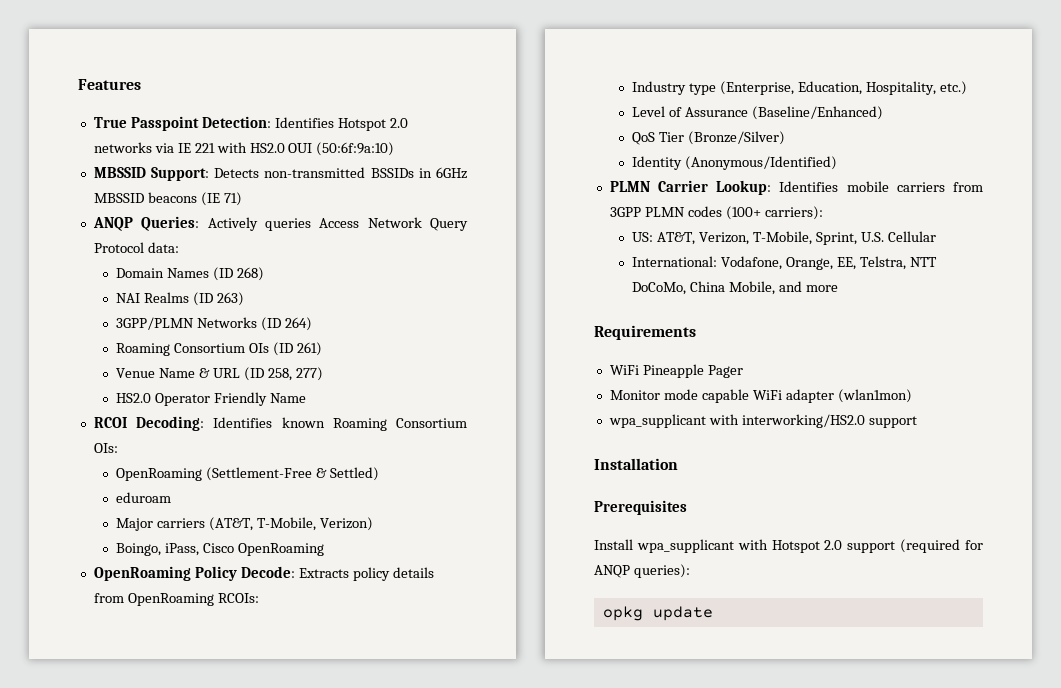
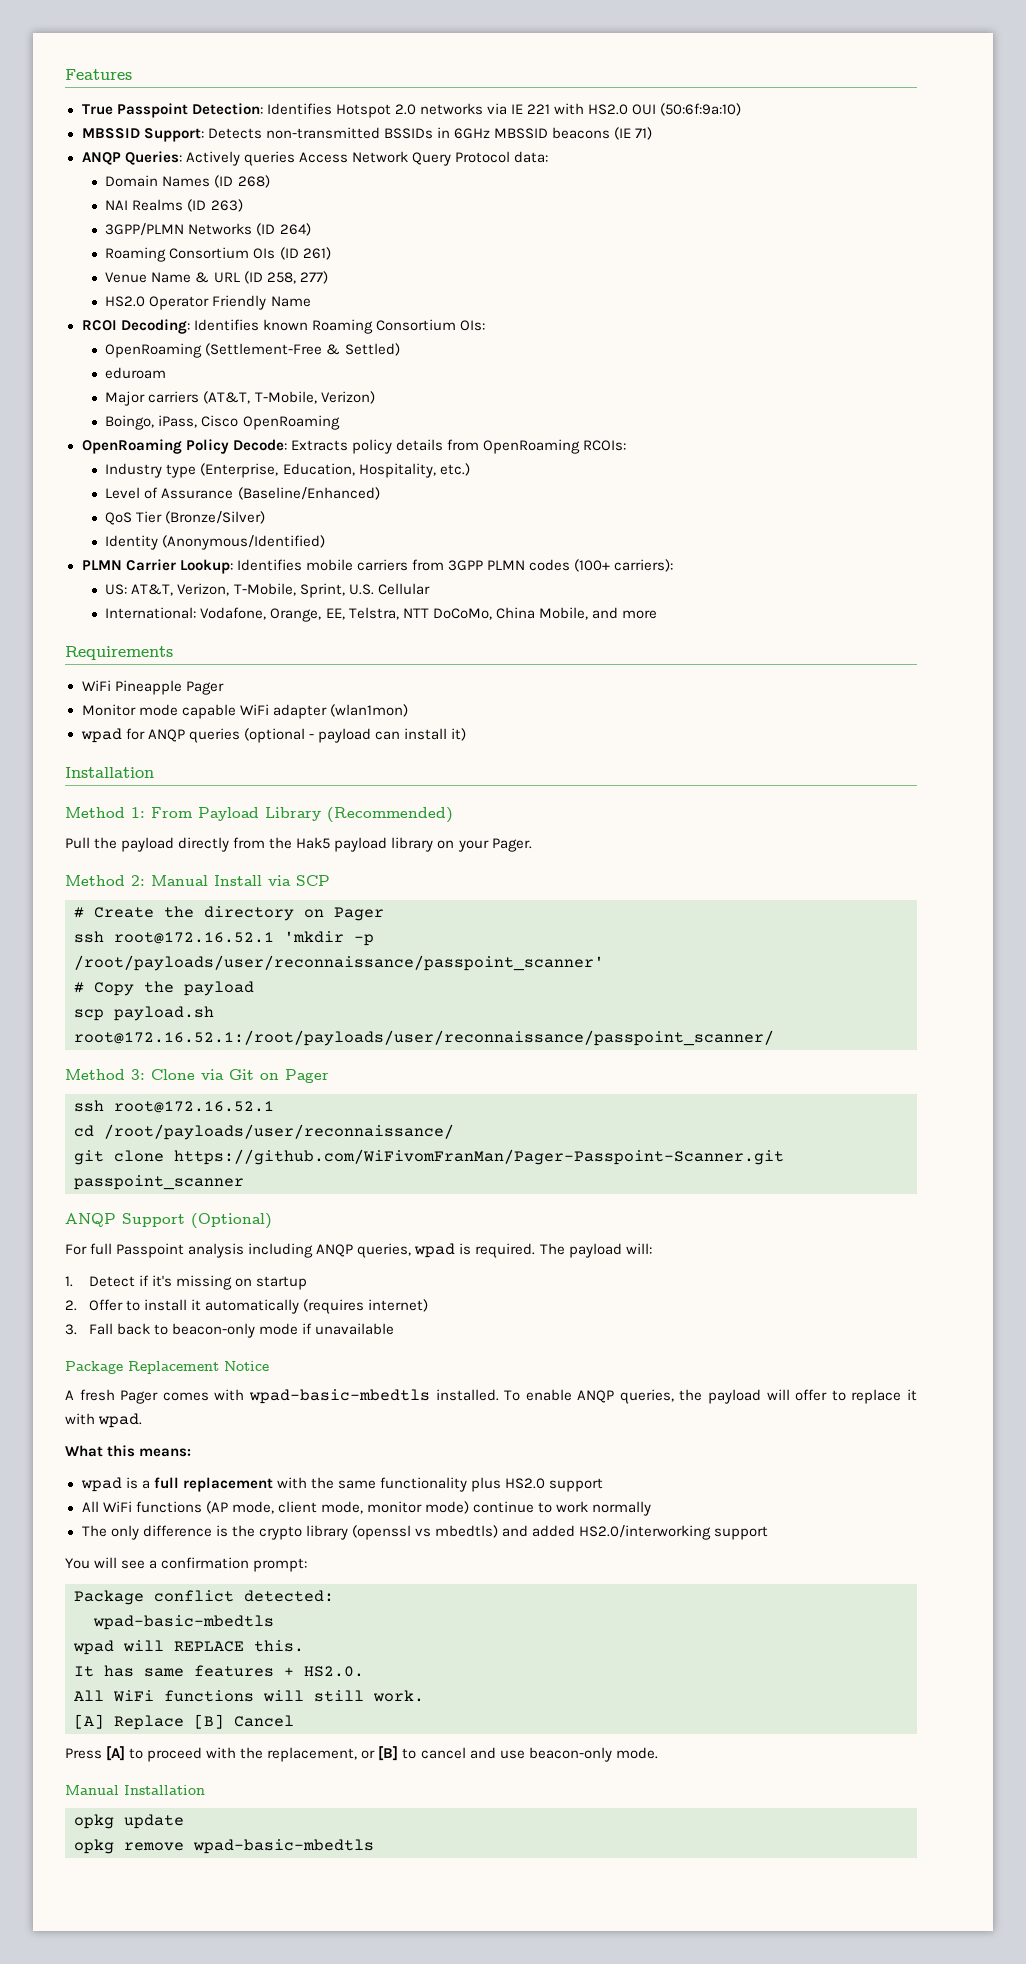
[608,414,917,428] [594,458,678,470] [594,500,687,515] [594,539,984,553] [594,564,690,578] wpa_supplicant with interworking/HS2.0 support // Installation // Prerequisites // Install wpa_supplicant with Hotspot 2.0 support (required for ANQP queries): -> [80,728,466,743] [65,767,154,778] [65,807,453,823] [65,837,532,852] [65,875,330,886] [74,906,384,921] [74,931,374,946] [74,955,604,971] [74,981,254,996] [74,1006,214,1021] [74,1030,774,1046] [65,1069,329,1083] [74,1100,274,1113] [74,1124,454,1140] [74,1149,784,1165] [74,1175,244,1190] [65,1213,272,1229] [65,1243,652,1258] [65,1275,308,1290] [65,1299,429,1314] [65,1323,395,1338] [65,1361,269,1374] [65,1389,918,1404] [65,1413,143,1428] [65,1445,192,1457] [80,1477,604,1492] [81,1501,652,1516] [81,1525,769,1540] [65,1557,308,1572] [74,1590,334,1605] [93,1615,274,1630] [73,1640,304,1655] [74,1665,364,1677] [74,1690,424,1702] [74,1714,294,1730] [65,1746,658,1762] [65,1785,205,1795] wpad for ANQP queries (optional - payload can install it) // Installation // Method 1: From Payload Library (Recommended) // Pull the payload directly from the Hak5 payload library on your Pager. // Method 2: Manual Install via SCP // # Create the directory on Pager // ssh root@172.16.52.1 'mkdir -p /root/payloads/user/reconnaissance/passpoint_scanner' // # Copy the payload // scp payload.sh root@172.16.52.1:/root/payloads/user/reconnaissance/passpoint_scanner/ // Method 3: Clone via Git on Pager // ssh root@172.16.52.1 // cd /root/payloads/user/reconnaissance/ // git clone https://github.com/WiFivomFranMan/Pager-Passpoint-Scanner.git passpoint_scanner // ANQP Support (Optional) // For full Passpoint analysis including ANQP queries, wpad is required. The payload will: // 1. Detect if it's missing on startup // 2. Offer to install it automatically (requires internet) // 3. Fall back to beacon-only mode if unavailable // Package Replacement Notice // A fresh Pager comes with wpad-basic-mbedtls installed. To enable ANQP queries, the payload will offer to replace it with wpad. // What this means: // wpad is a full replacement with the same functionality plus HS2.0 support // All WiFi functions (AP mode, client mode, monitor mode) continue to work normally // The only difference is the crypto library (openssl vs mbedtls) and added HS2.0/interworking support // You will see a confirmation prompt: // Package conflict detected: // wpad-basic-mbedtls // wpad will REPLACE this. // It has same features + HS2.0. // All WiFi functions will still work. // [A] Replace [B] Cancel // Press [A] to proceed with the replacement, or [B] to cancel and use beacon-only mode. // Manual Installation
(713, 613) none -> [74,1839,374,1854] // opkg remove wpad-basic-mbedtls

